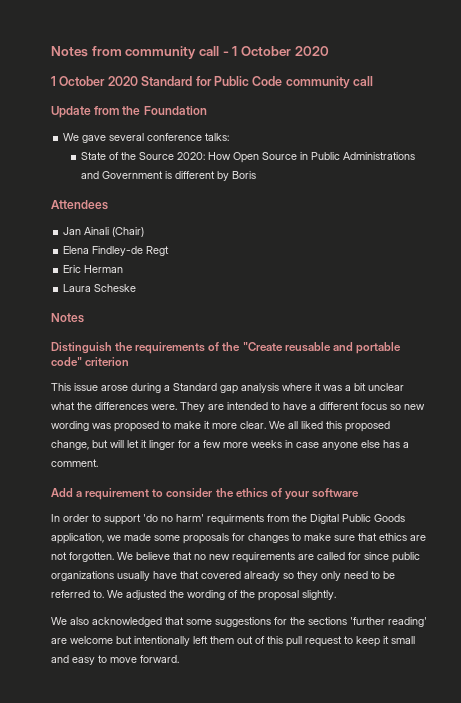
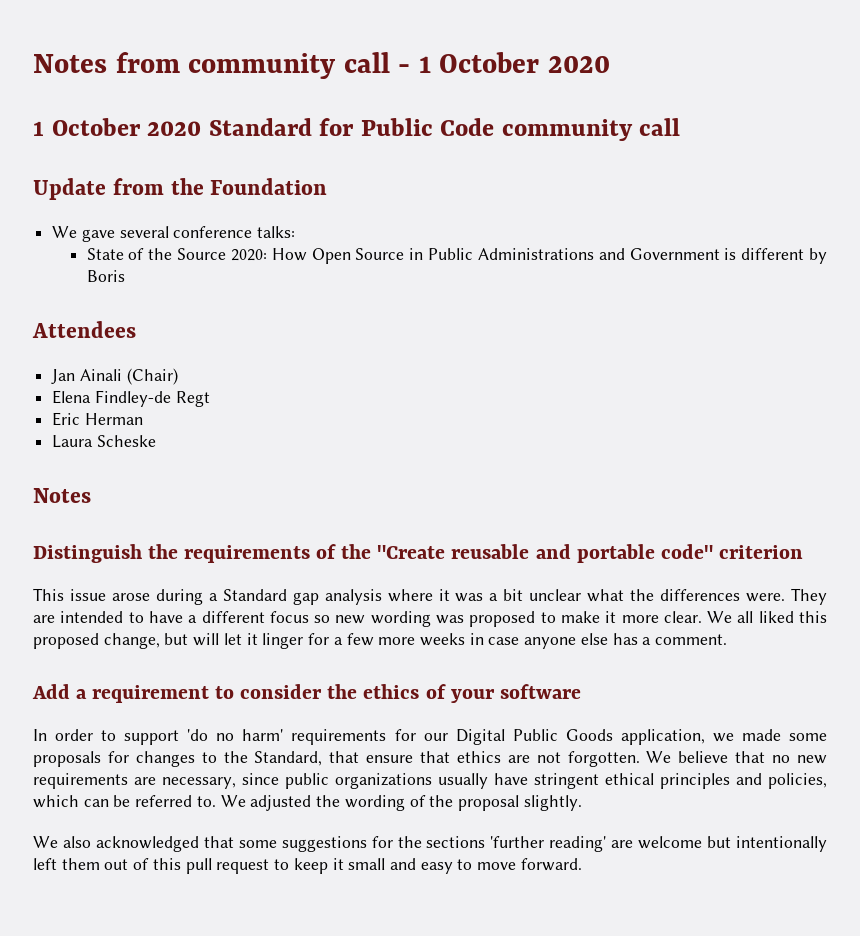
[207,514,307,525] requirments from the -> [291,729,448,745] requirements for our
[304,533,355,541] make sure -> [223,751,414,766] the Standard, that ensure
[317,552,361,560] called for -> [162,777,236,789] necessary,
[180,571,380,581] that covered already so they only need to -> [534,773,827,789] [33,795,109,808] stringent ethical principles and policies, which can

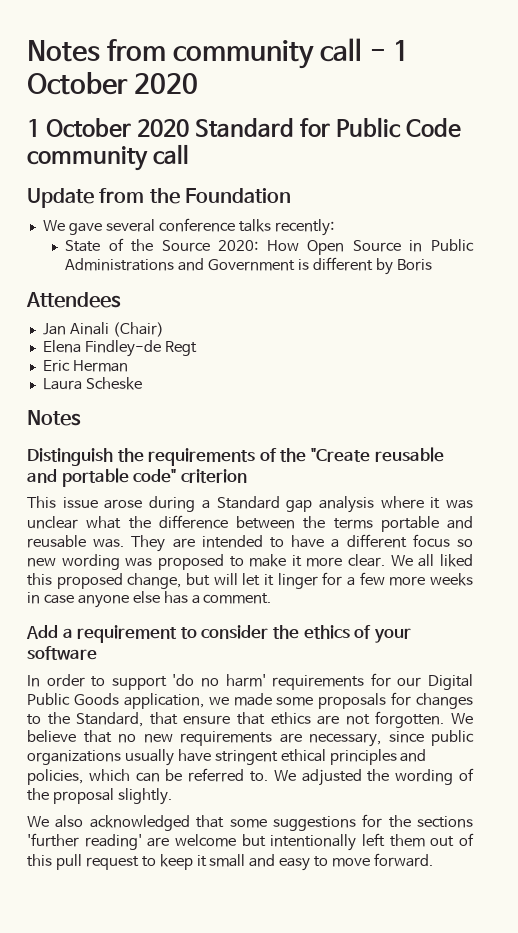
[257,226,296,238] talks: -> [238,219,334,236] talks recently:
[489,589,524,601] a bit -> (473, 504) none
[660,589,786,602] differences were. -> [158,515,473,532] [27,535,125,548] difference between the terms portable and reusable was.

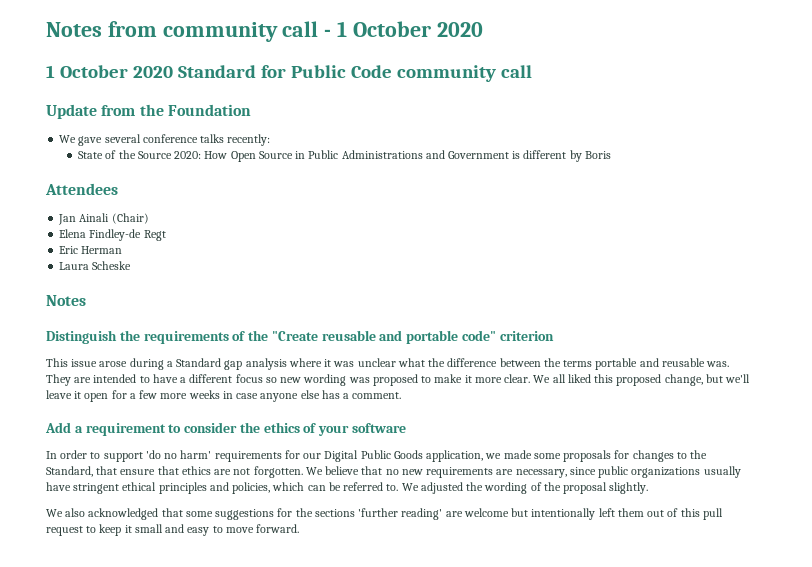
[213,573,318,589] will let it linger -> [725,374,751,383] [46,390,109,402] we'll leave it open

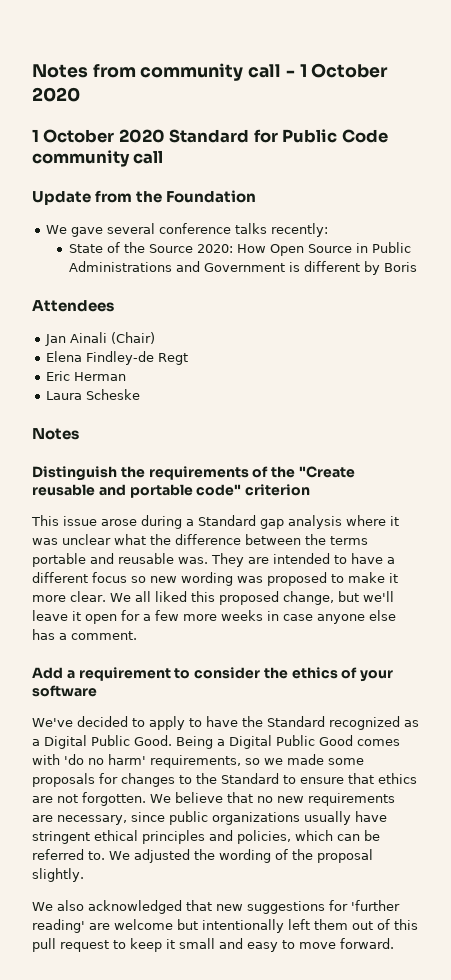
[46,450,484,462] In order to support 'do no harm' requirements for our Digital Public Goods application, -> [32,716,419,730] [32,735,400,749] [32,754,260,768] We've decided to apply to have the Standard recognized as a Digital Public Good. Being a Digital Public Good comes with 'do no harm' requirements, so
[46,466,118,477] Standard, that -> [221,773,296,784] Standard to
[185,511,213,517] some -> [216,904,243,911] new
[295,508,355,517] the sections -> (348, 905) none

